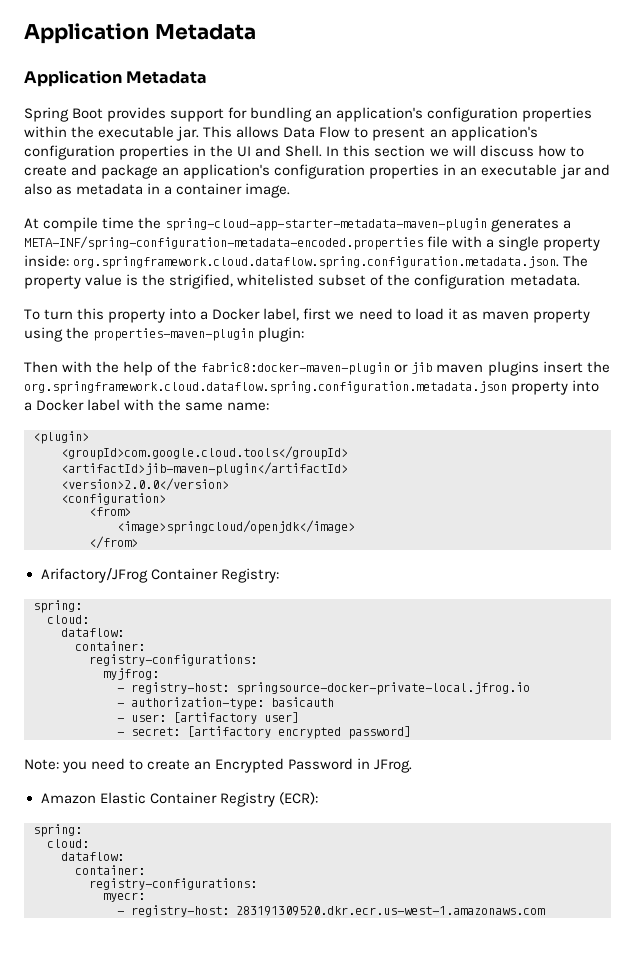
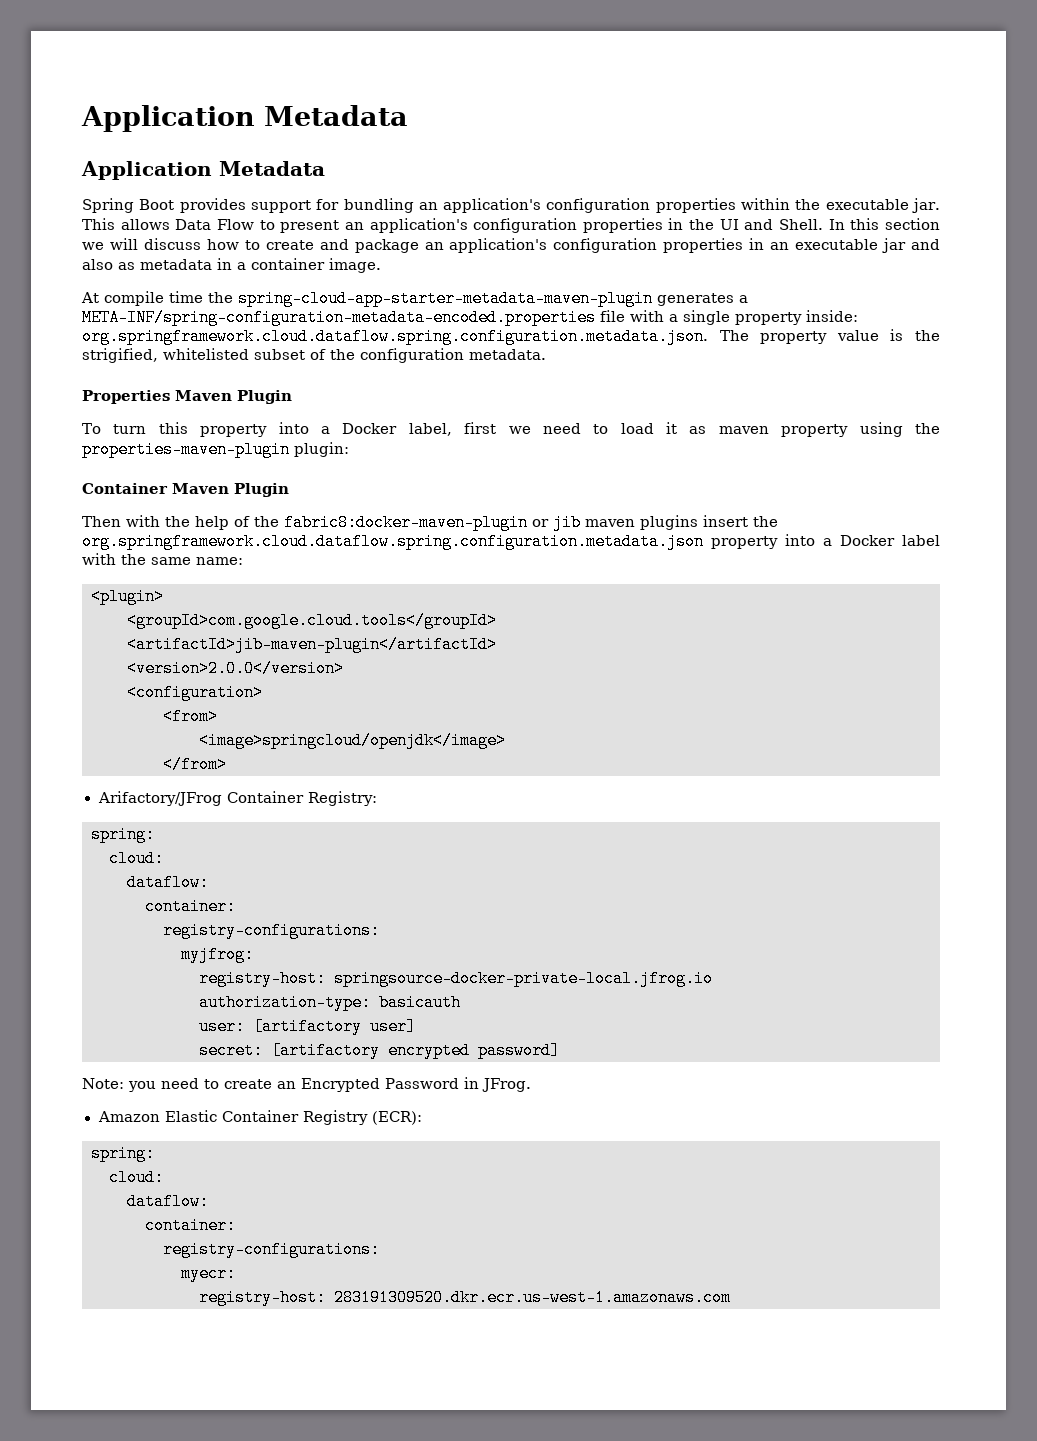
(580, 280) none -> [82,390,292,404] // Properties Maven Plugin
(305, 334) none -> [82,483,289,497] // Container Maven Plugin
[117,688,124,692] - -> (254, 954) none
[117,703,124,707] - -> (713, 978) none
[117,718,124,722] - -> (461, 1002) none
[117,732,124,736] - -> (416, 1026) none
[117,911,124,915] - -> (236, 1273) none

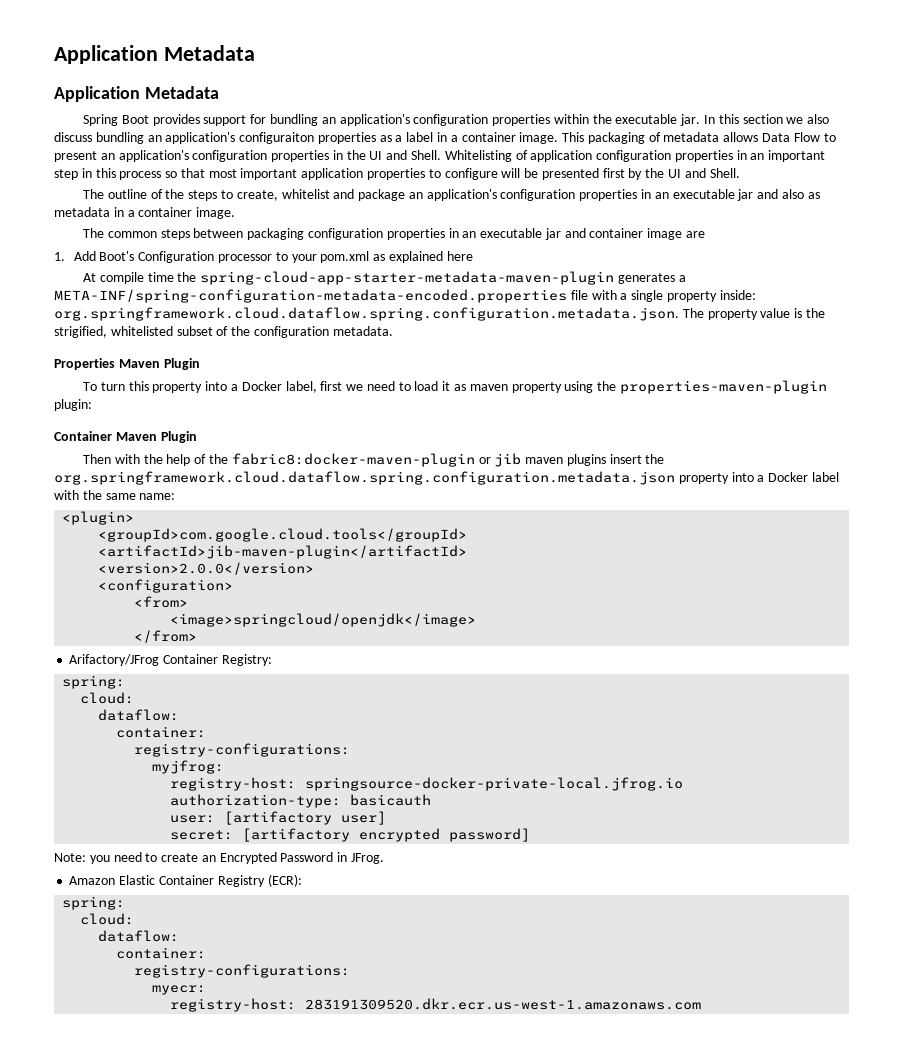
[82,218,115,230] This -> [704,114,830,124] [54,132,720,144] In this section we also discuss bundling an application's configuraiton properties as a label in a container image. This packaging of metadata
[828,218,940,230] [82,238,314,250] In this section we will discuss how to create -> [444,150,826,162] [54,168,740,180] [83,189,330,201] Whitelisting of application configuration properties in an important step in this process so that most important application properties to configure will be presented first by the UI and Shell. // The outline of the steps to create, whitelist
(381, 265) none -> [83,228,706,240] [54,251,473,263] // The common steps between packaging configuration properties in an executable jar and container image are // 1. Add Boot's Configuration processor to your pom.xml as explained here

